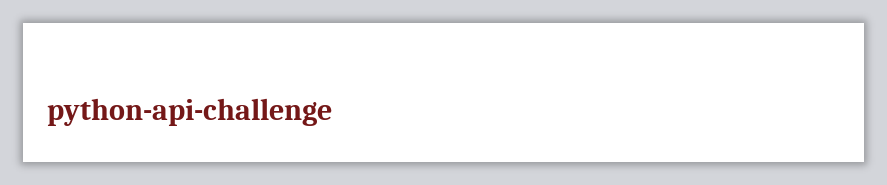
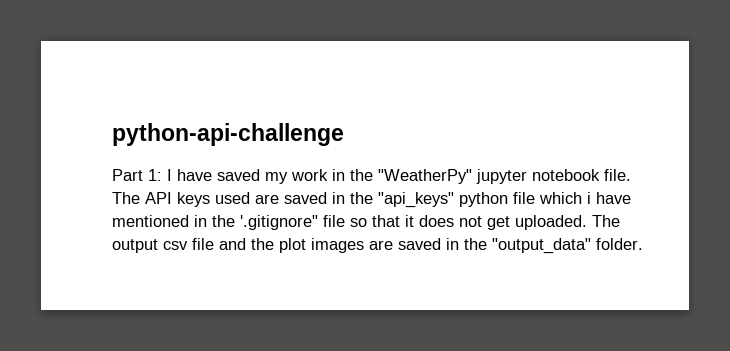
(332, 112) none -> [112,169,631,184] [112,192,631,208] [112,215,620,230] [112,238,643,254] // Part 1: I have saved my work in the "WeatherPy" jupyter notebook file. The API keys used are saved in the "api_keys" python file which i have mentioned in the '.gitignore" file so that it does not get uploaded. The output csv file and the plot images are saved in the "output_data" folder.

